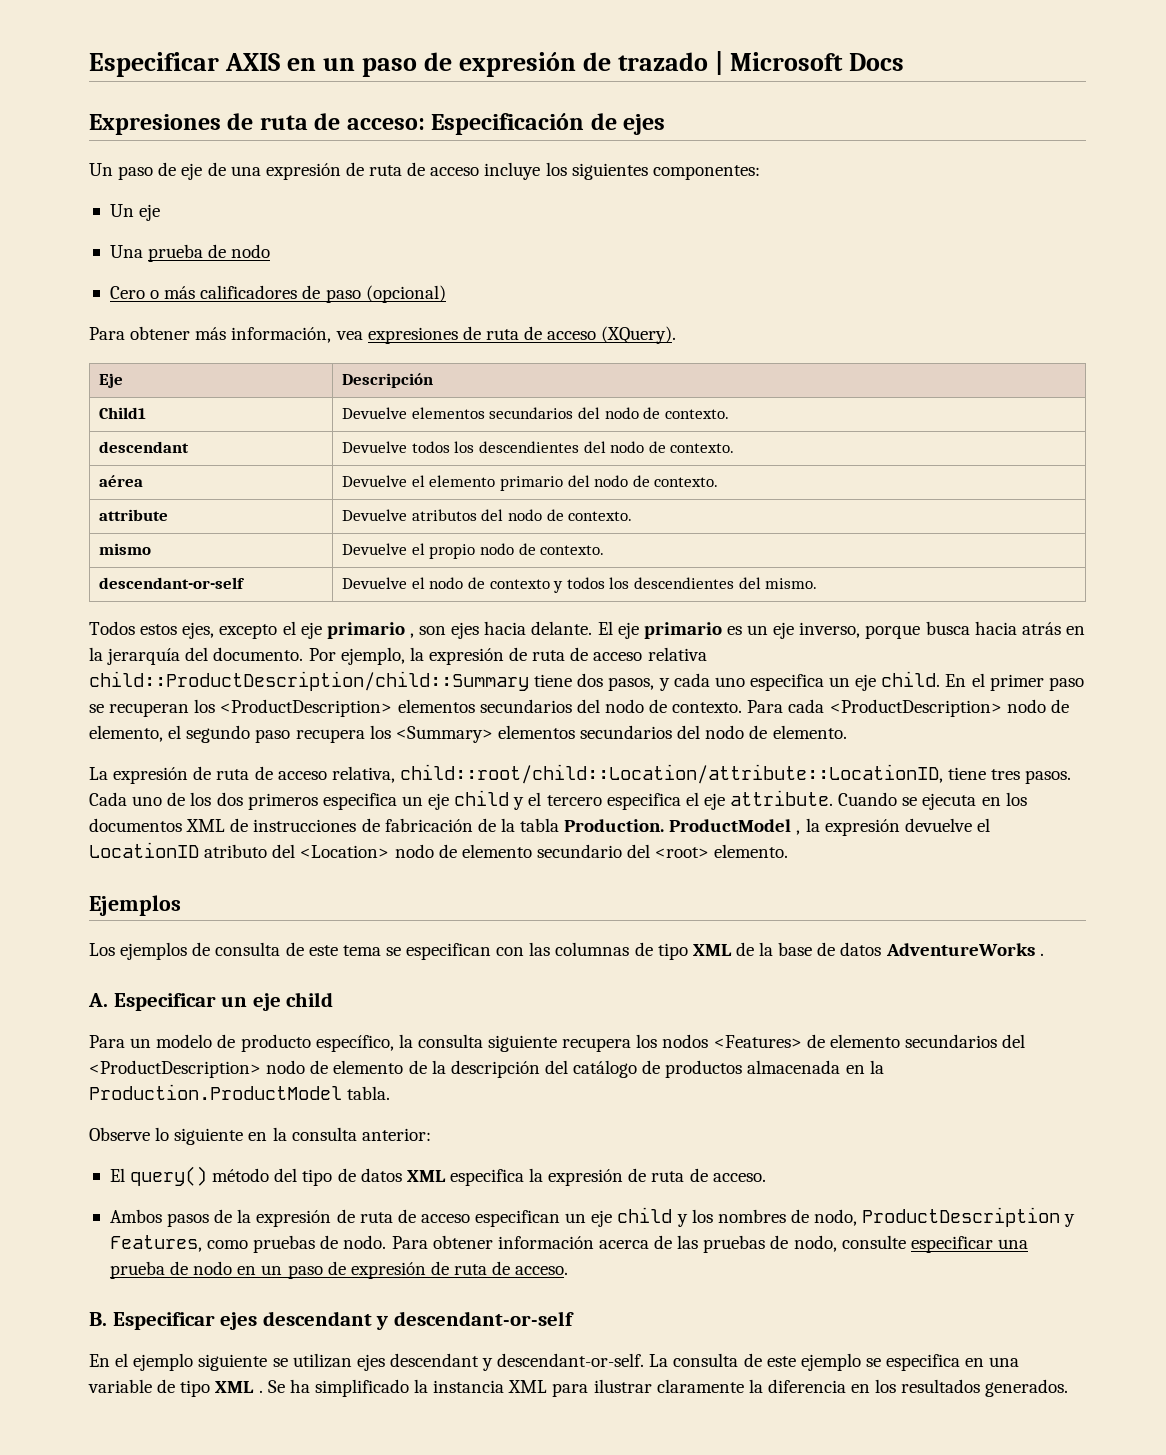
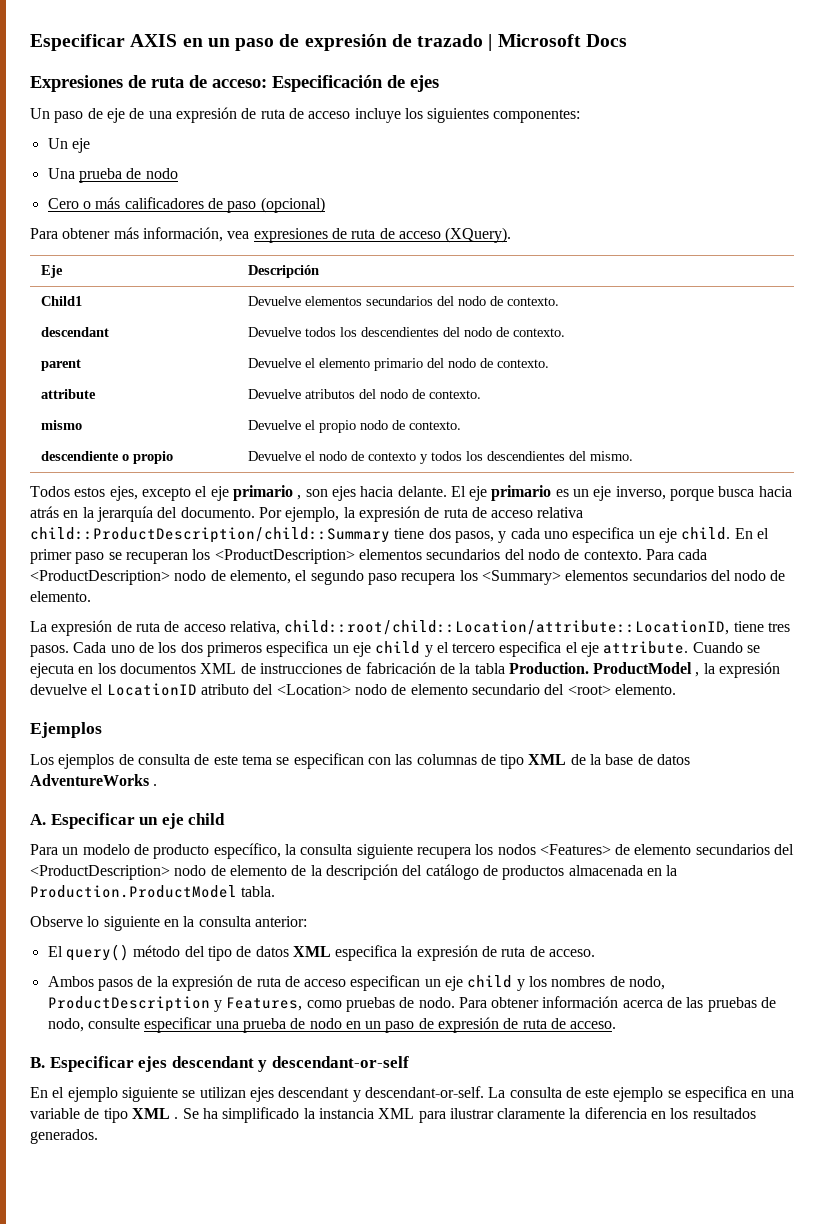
[99,475,144,487] aérea -> [40,359,81,371] parent
[99,577,246,589] descendant-or-self -> [40,451,173,464] descendiente o propio

